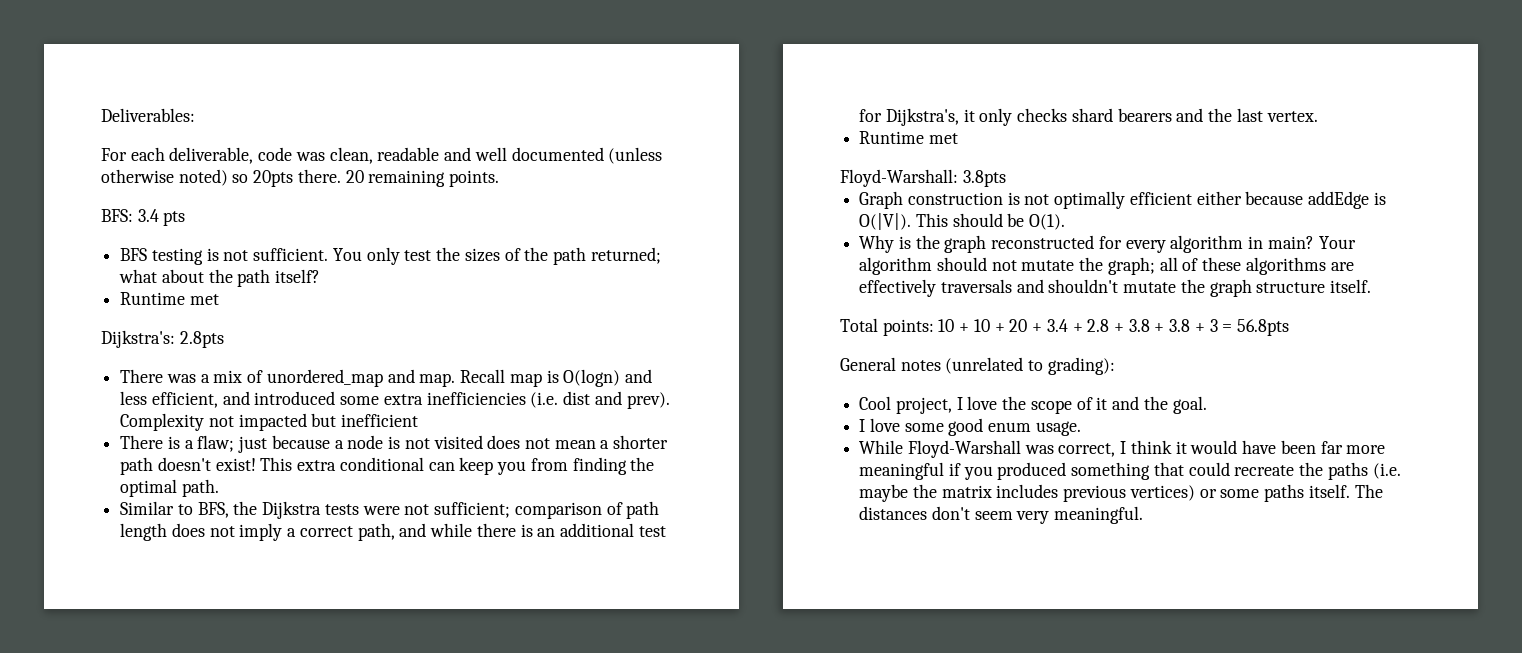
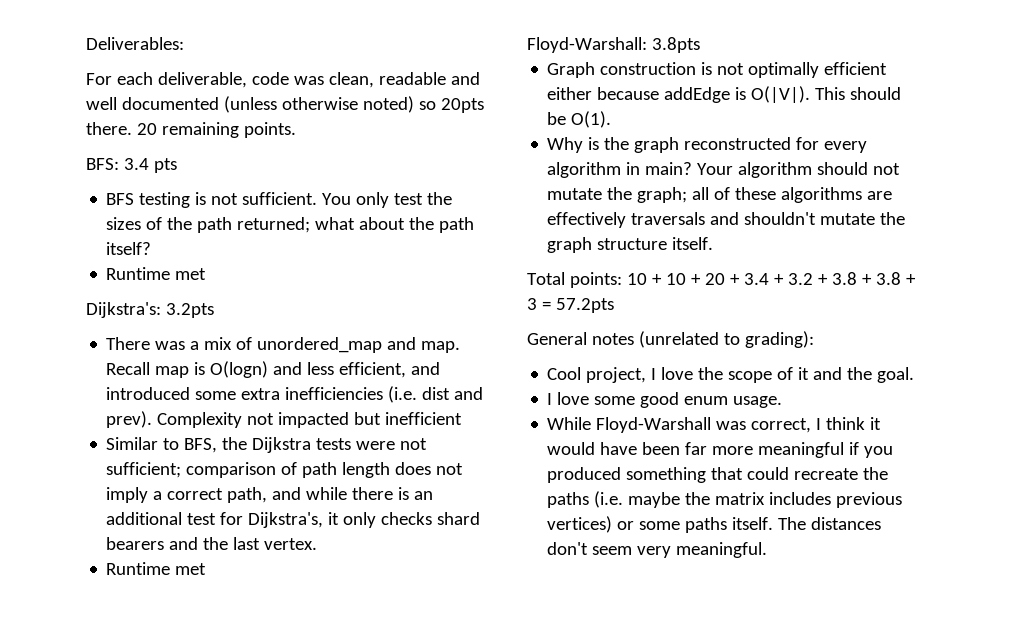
[179,331,224,348] 2.8pts -> [165,303,214,318] 3.2pts
[120,435,669,453] [120,457,655,475] [120,479,219,497] // There is a flaw; just because a node is not visited does not mean a shorter path doesn't exist! This extra conditional can keep you from finding the optimal path. -> (463, 418) none
[1087,319,1110,332] 2.8 -> [787,273,813,285] 3.2
[1237,319,1290,336] 56.8pts -> [555,298,614,313] 57.2pts

